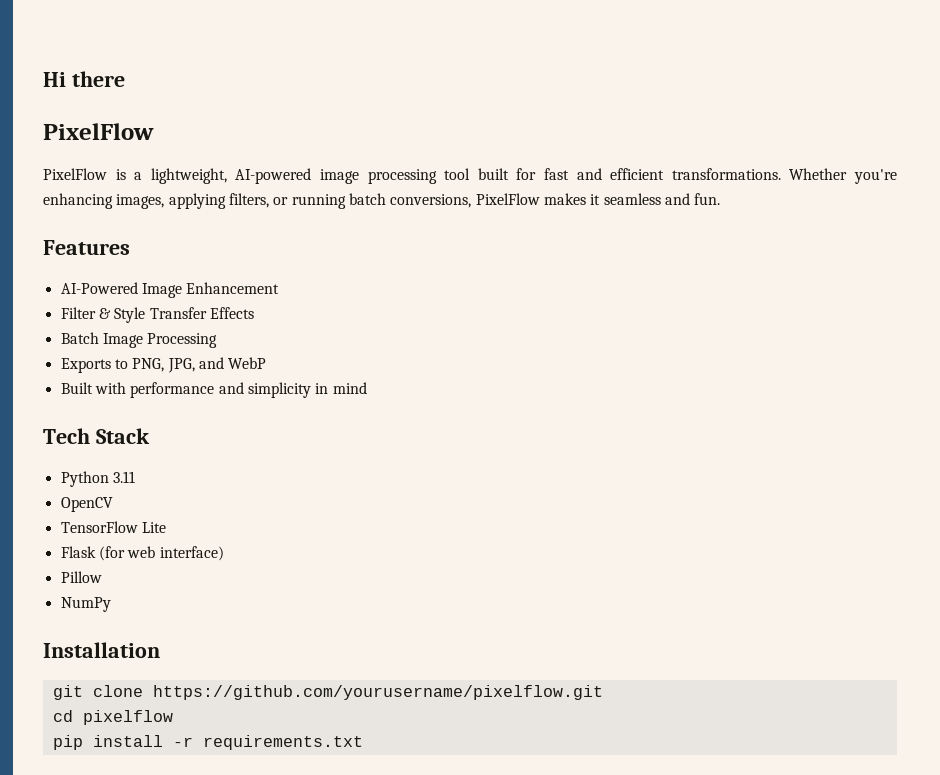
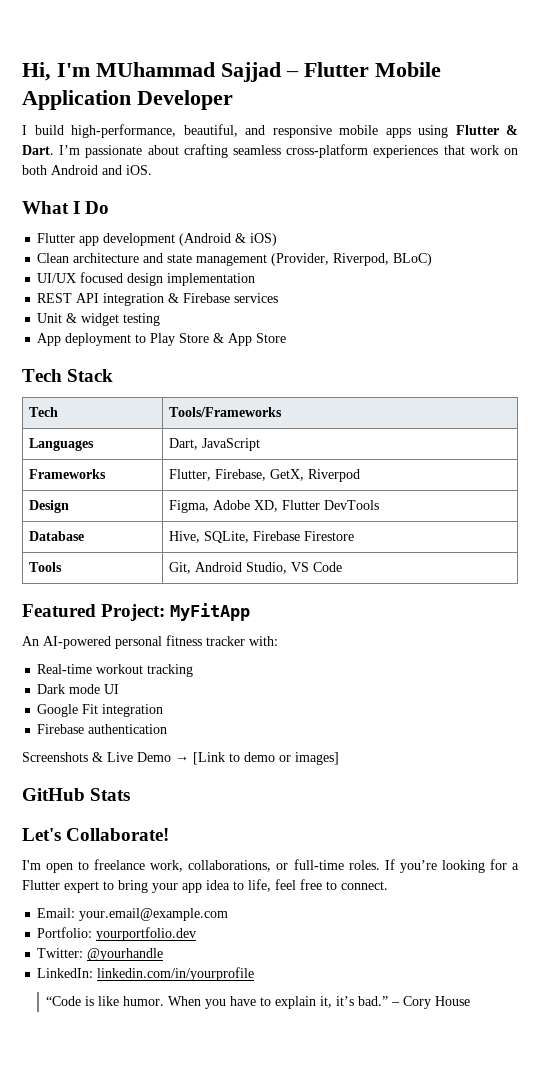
[43,71,125,87] [43,123,154,140] [43,168,898,184] [43,193,721,209] [43,240,130,255] [60,282,280,298] [60,307,254,323] [60,332,218,348] [60,357,267,373] [60,382,367,398] [43,428,150,444] [60,471,135,487] [60,497,113,512] [60,521,166,533] [60,546,224,561] [60,571,102,583] [60,597,111,612] [43,642,160,658] [52,685,603,700] [52,710,173,725] [52,735,363,750] Hi there // PixelFlow // PixelFlow is a lightweight, AI-powered image processing tool built for fast and efficient transformations. Whether you're enhancing images, applying filters, or running batch conversions, PixelFlow makes it seamless and fun. // Features // AI-Powered Image Enhancement // Filter & Style Transfer Effects // Batch Image Processing // Exports to PNG, JPG, and WebP // Built with performance and simplicity in mind // Tech Stack // Python 3.11 // OpenCV // TensorFlow Lite // Flask (for web interface) // Pillow // NumPy // Installation // git clone https://github.com/yourusername/pixelflow.git // cd pixelflow // pip install -r requirements.txt -> [22,62,441,82] [22,90,233,110] [22,124,518,138] [22,144,518,158] [22,165,152,175] [22,201,110,214] [37,233,278,246] [37,253,433,266] [37,272,256,286] [37,293,279,306] [37,313,161,326] [37,333,287,346] [22,369,114,382] [28,407,58,417] [168,407,282,417] [28,438,94,451] [168,438,260,451] [28,469,106,479] [168,469,360,482] [28,500,69,513] [168,500,379,513] [28,531,84,541] [168,531,354,543] [28,562,62,572] [168,562,342,574] [22,603,251,621] [22,635,278,649] [37,664,194,677] [37,684,120,694] [37,704,164,717] [37,724,168,734] [22,752,339,765] [22,788,131,801] [22,828,170,841] [22,859,520,873] [22,879,388,893] [37,908,229,921] [37,927,197,941] [37,948,164,961] [37,967,255,981] [46,996,471,1009] Hi, I'm MUhammad Sajjad – Flutter Mobile Application Developer // I build high-performance, beautiful, and responsive mobile apps using Flutter & Dart. I’m passionate about crafting seamless cross-platform experiences that work on both Android and iOS. // What I Do // Flutter app development (Android & iOS) // Clean architecture and state management (Provider, Riverpod, BLoC) // UI/UX focused design implementation // REST API integration & Firebase services // Unit & widget testing // App deployment to Play Store & App Store // Tech Stack // Tech | Tools/Frameworks // Languages | Dart, JavaScript // Frameworks | Flutter, Firebase, GetX, Riverpod // Design | Figma, Adobe XD, Flutter DevTools // Database | Hive, SQLite, Firebase Firestore // Tools | Git, Android Studio, VS Code // Featured Project: MyFitApp // An AI-powered personal fitness tracker with: // Real-time workout tracking // Dark mode UI // Google Fit integration // Firebase authentication // Screenshots & Live Demo → [Link to demo or images] // GitHub Stats // Let's Collaborate! // I'm open to freelance work, collaborations, or full-time roles. If you’re looking for a Flutter expert to bring your app idea to life, feel free to connect. // Email: your.email@example.com // Portfolio: yourportfolio.dev // Twitter: @yourhandle // LinkedIn: linkedin.com/in/yourprofile // “Code is like humor. When you have to explain it, it’s bad.” – Cory House

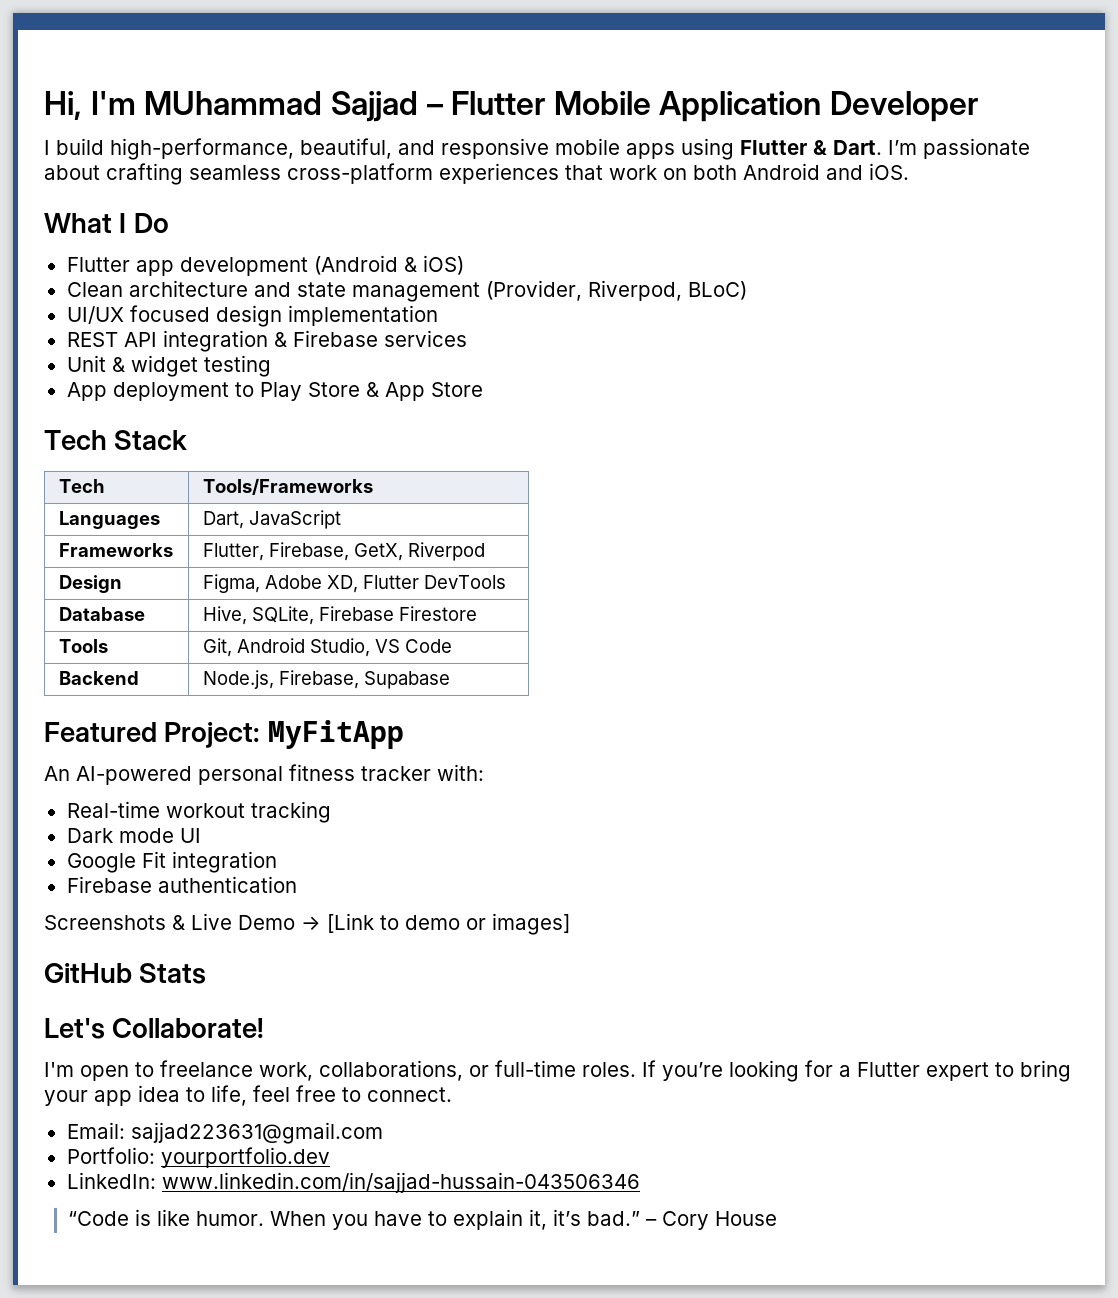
(342, 567) none -> [58,671,139,685] [202,670,450,689] // Backend | Node.js, Firebase, Supabase
[79,908,229,921] your.email@example.com -> [130,1122,383,1144] sajjad223631@gmail.com
[37,948,164,961] // Twitter: @yourhandle -> (330, 1157) none
[97,967,255,981] linkedin.com/in/yourprofile -> [161,1172,640,1193] www.linkedin.com/in/sajjad-hussain-043506346

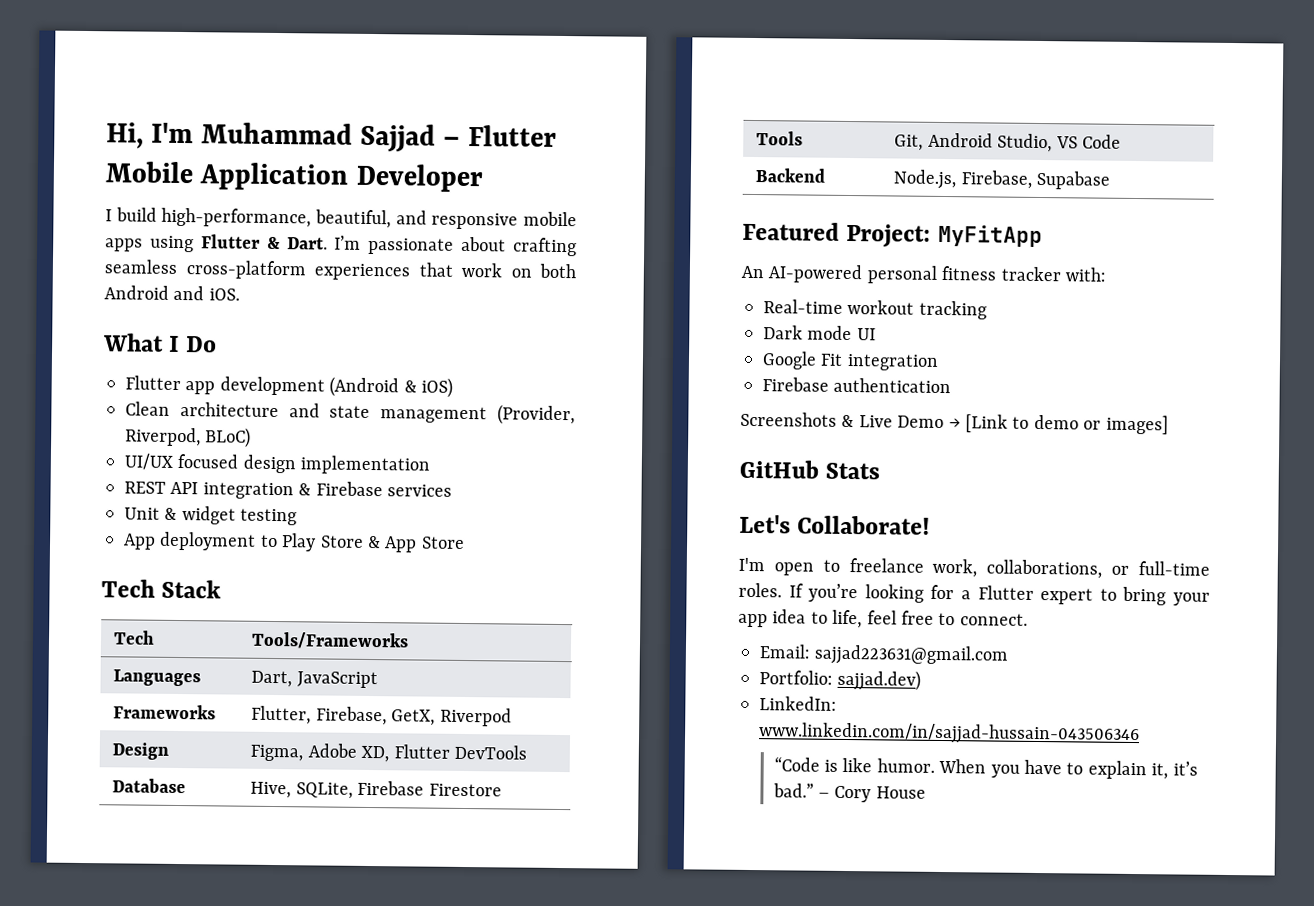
[144,91,323,115] MUhammad -> [200,122,353,145] Muhammad
[160,1147,330,1168] yourportfolio.dev -> [837,669,922,691] sajjad.dev)

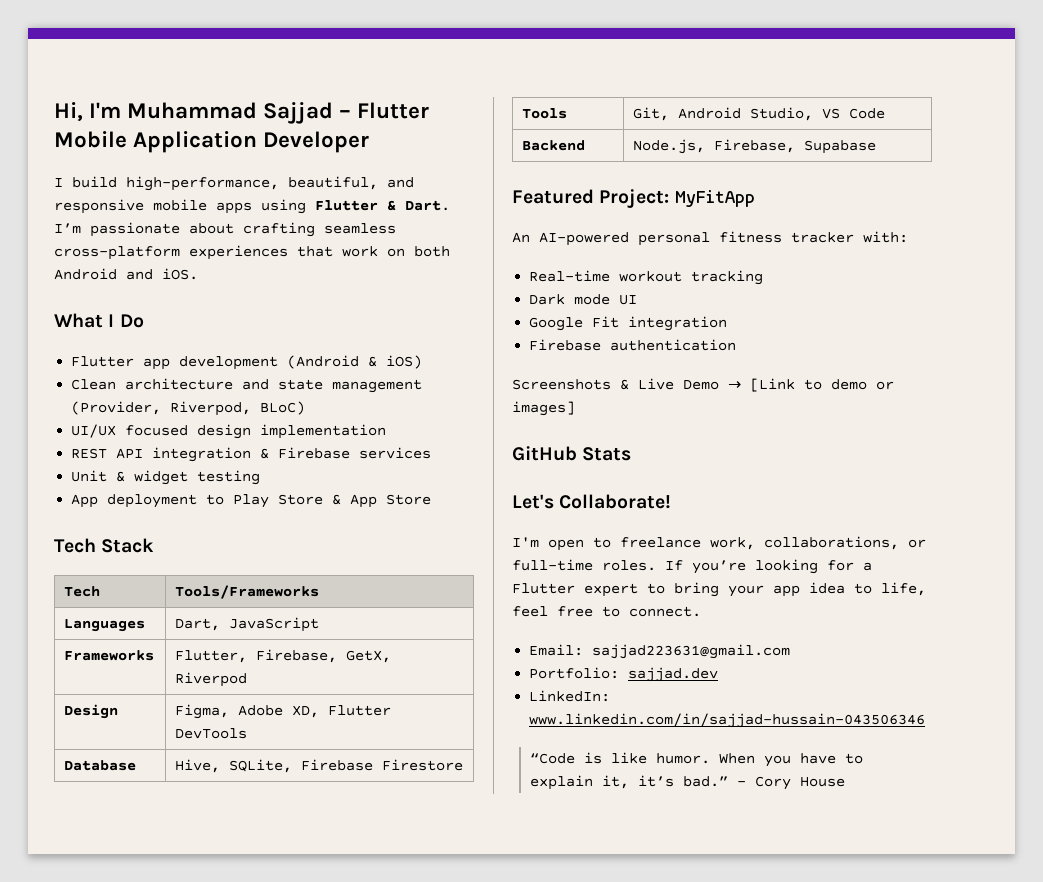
[837,669,922,691] sajjad.dev) -> [628,667,719,682] sajjad.dev

